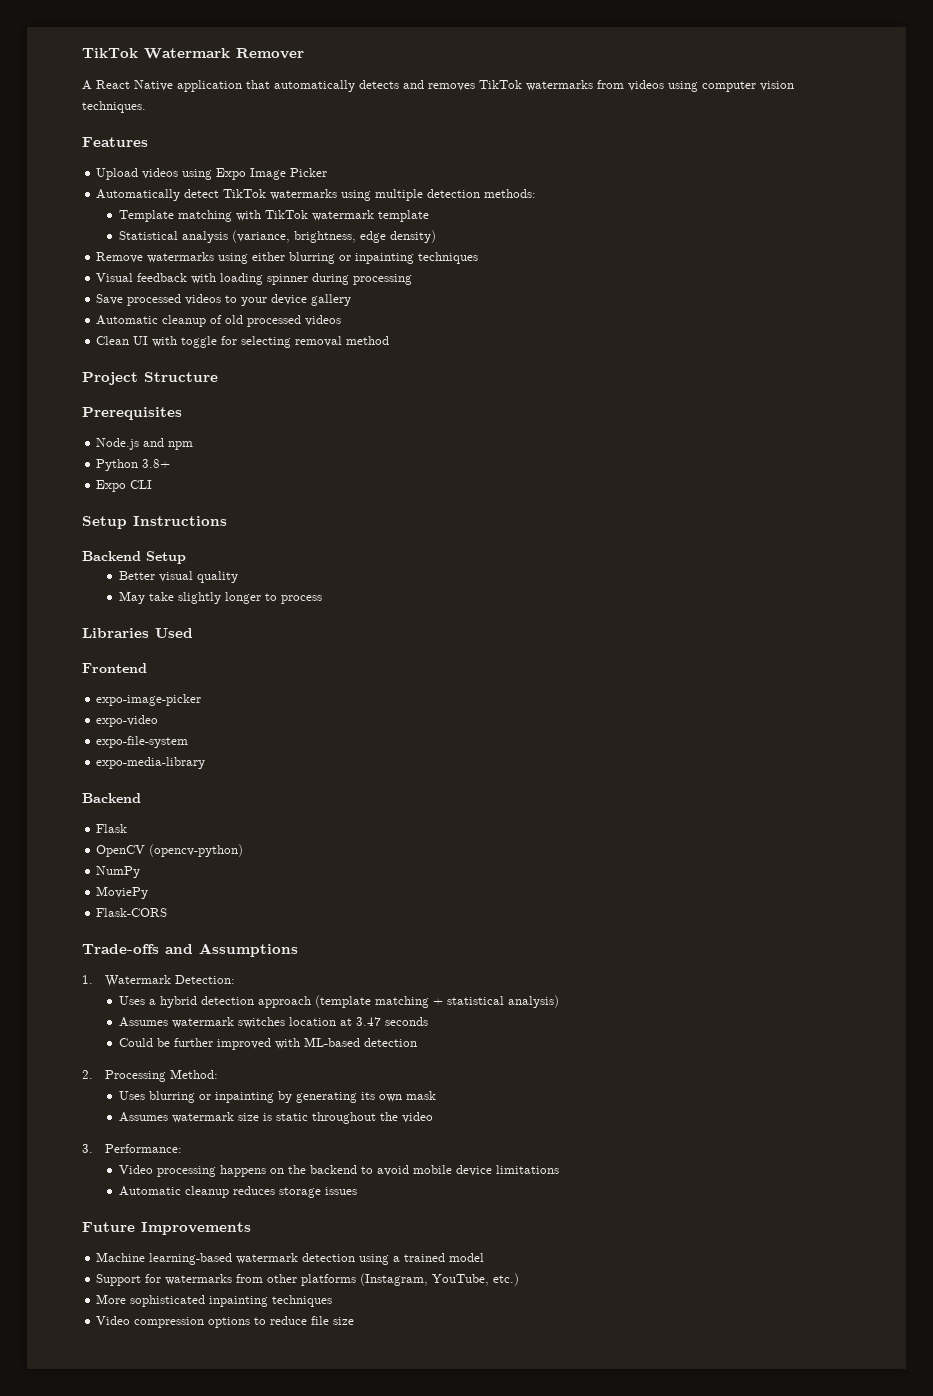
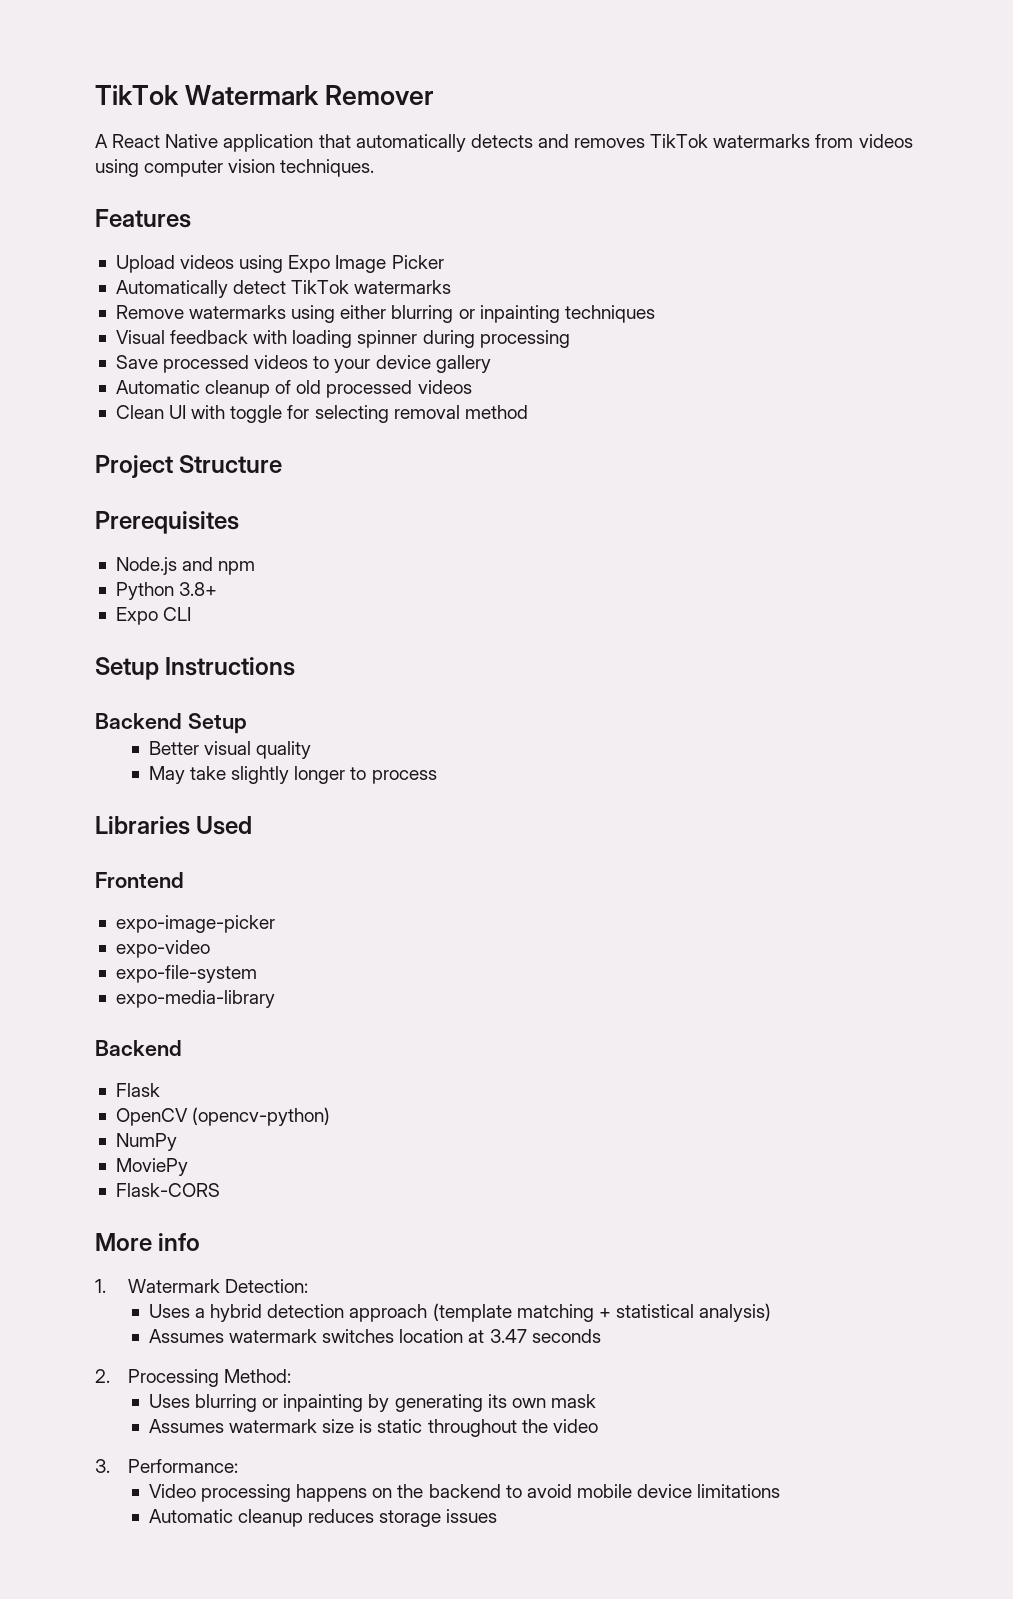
[341,189,537,201] [118,210,429,222] [118,230,436,243] using multiple detection methods: // Template matching with TikTok watermark template // Statistical analysis (variance, brightness, edge density) -> (452, 287) none
[82,943,298,957] Trade-offs and Assumptions -> [95,1233,201,1251] More info
[118,1037,417,1050] // Could be further improved with ML-based detection -> (601, 1336) none
[82,1222,251,1235] [96,1252,485,1265] [96,1273,520,1286] [96,1294,333,1307] [96,1316,355,1328] // Future Improvements // Machine learning-based watermark detection using a trained model // Support for watermarks from other platforms (Instagram, YouTube, etc.) // More sophisticated inpainting techniques // Video compression options to reduce file size -> (498, 1516) none

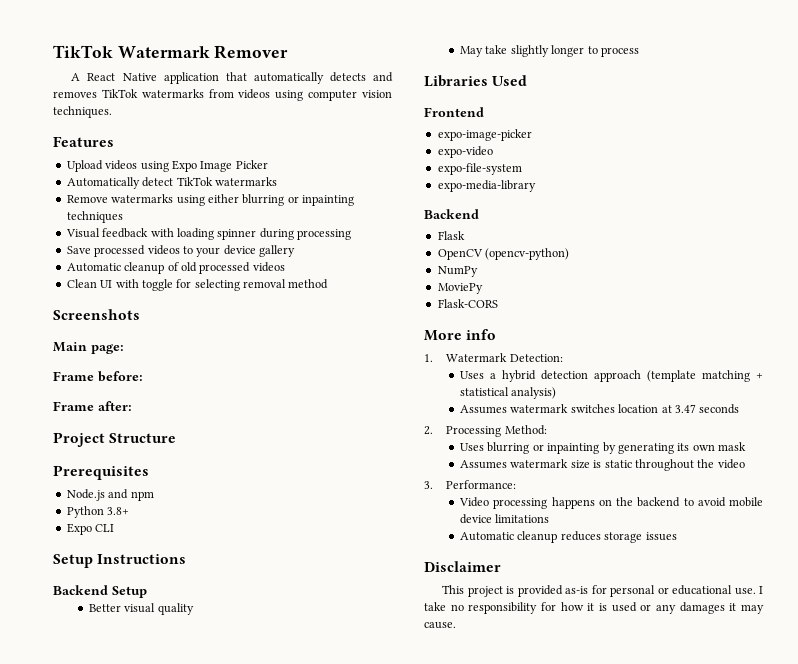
(528, 412) none -> [53,309,140,320] [53,342,124,354] [53,371,143,382] [53,401,132,411] // Screenshots // Main page: // Frame before: // Frame after:
(498, 1516) none -> [424,561,501,572] [442,585,763,597] [424,602,764,614] [424,622,456,629] // Disclaimer // This project is provided as-is for personal or educational use. I take no responsibility for how it is used or any damages it may cause.

